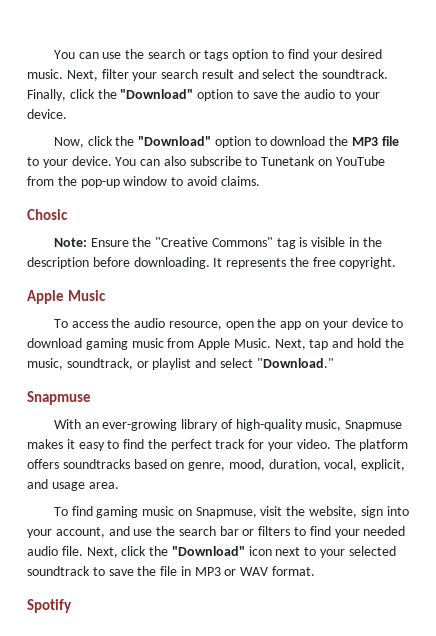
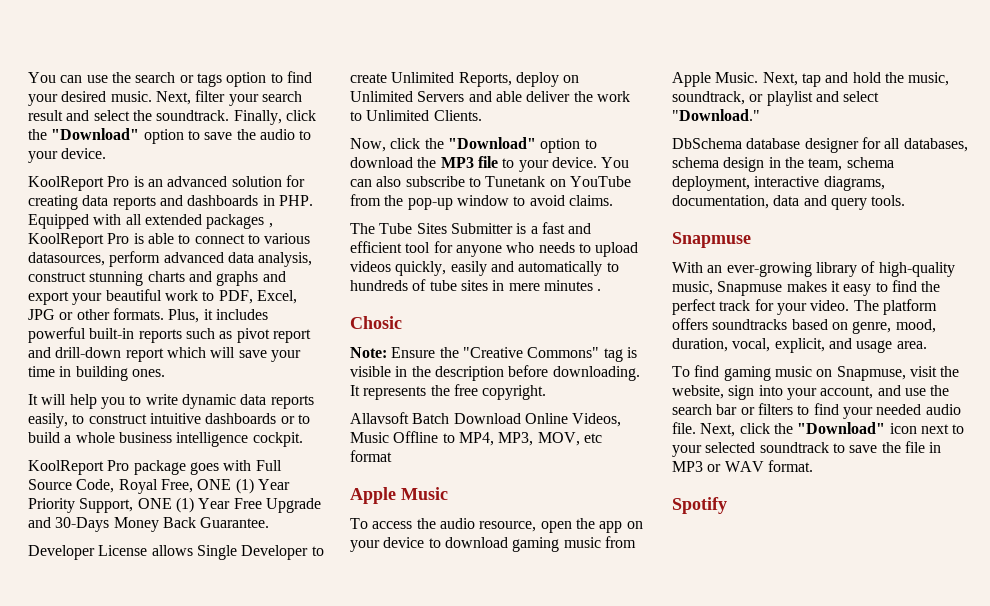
(67, 114) none -> [28,175,305,191] [28,195,313,210] [28,214,273,229] [28,233,311,248] [28,251,313,267] [28,271,286,286] [28,289,297,305] [28,308,268,323] [28,327,311,343] [28,347,301,362] [28,366,165,381] [28,394,314,409] [28,413,310,428] [28,432,303,447] [28,460,282,475] [28,478,290,494] [28,497,321,513] [28,517,270,532] [28,545,324,560] [350,72,580,87] [350,91,630,102] [350,110,482,121] // KoolReport Pro is an advanced solution for creating data reports and dashboards in PHP. Equipped with all extended packages , KoolReport Pro is able to connect to various datasources, perform advanced data analysis, construct stunning charts and graphs and export your beautiful work to PDF, Excel, JPG or other formats. Plus, it includes powerful built-in reports such as pivot report and drill-down report which will save your time in building ones. // It will help you to write dynamic data reports easily, to construct intuitive dashboards or to build a whole business intelligence cockpit. // KoolReport Pro package goes with Full Source Code, Royal Free, ONE (1) Year Priority Support, ONE (1) Year Free Upgrade and 30-Days Money Back Guarantee. // Developer License allows Single Developer to create Unlimited Reports, deploy on Unlimited Servers and able deliver the work to Unlimited Clients.
(260, 181) none -> [350,222,592,234] [350,241,639,257] [350,261,619,276] [350,279,602,291] // The Tube Sites Submitter is a fast and efficient tool for anyone who needs to upload videos quickly, easily and automatically to hundreds of tube sites in mere minutes .
(397, 263) none -> [350,412,622,427] [350,431,602,446] [350,450,392,462] // Allavsoft Batch Download Online Videos, Music Offline to MP4, MP3, MOV, etc format
(334, 363) none -> [672,137,968,153] [672,157,894,172] [672,176,885,191] [672,195,906,210] // DbSchema database designer for all databases, schema design in the team, schema deployment, interactive diagrams, documentation, data and query tools.

